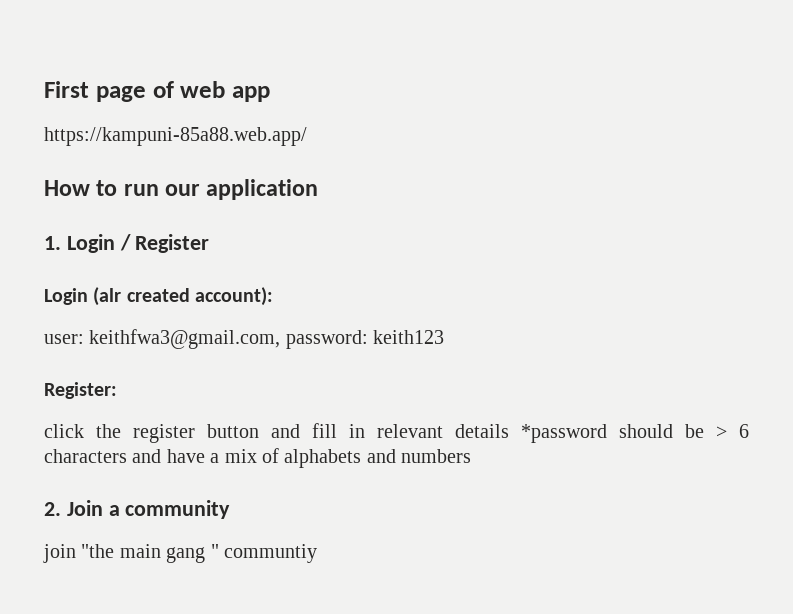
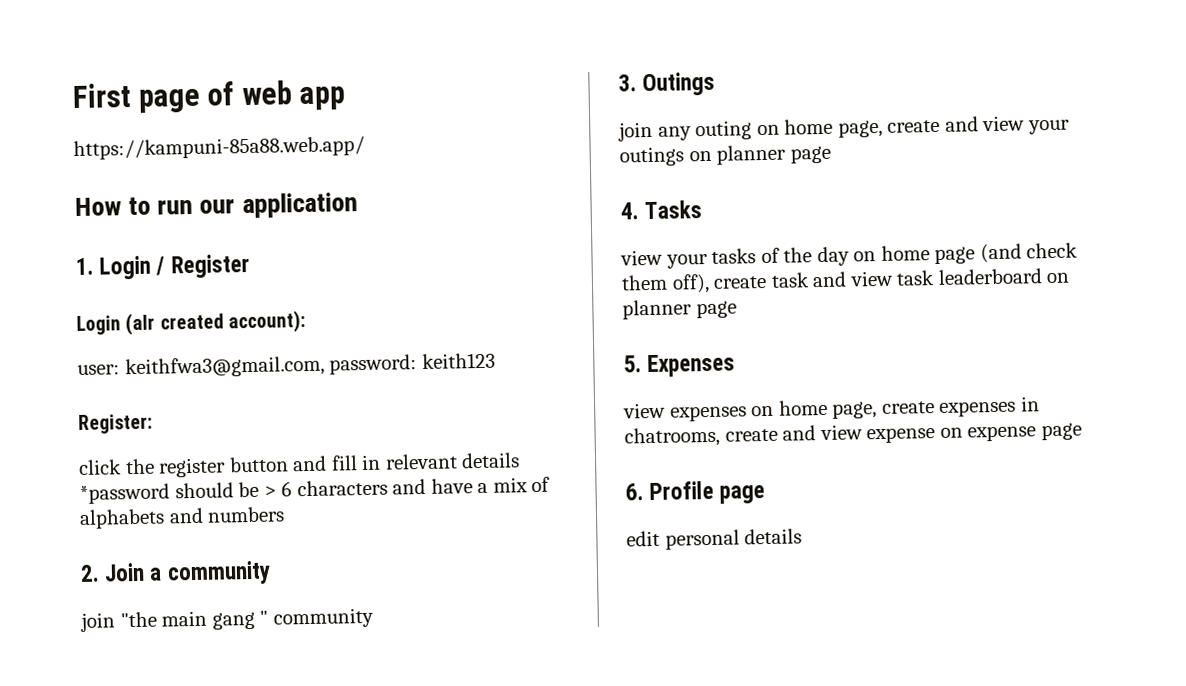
[224,544,317,563] communtiy -> [272,607,374,629] [618,71,716,97] [618,115,1070,142] [619,144,831,167] [620,200,703,220] [620,242,1079,269] [621,268,1071,294] [622,299,737,320] [623,353,736,378] [623,396,1040,422] [624,422,1082,448] [625,480,766,504] [626,528,803,550] community // 3. Outings // join any outing on home page, create and view your outings on planner page // 4. Tasks // view your tasks of the day on home page (and check them off), create task and view task leaderboard on planner page // 5. Expenses // view expenses on home page, create expenses in chatrooms, create and view expense on expense page // 6. Profile page // edit personal details

